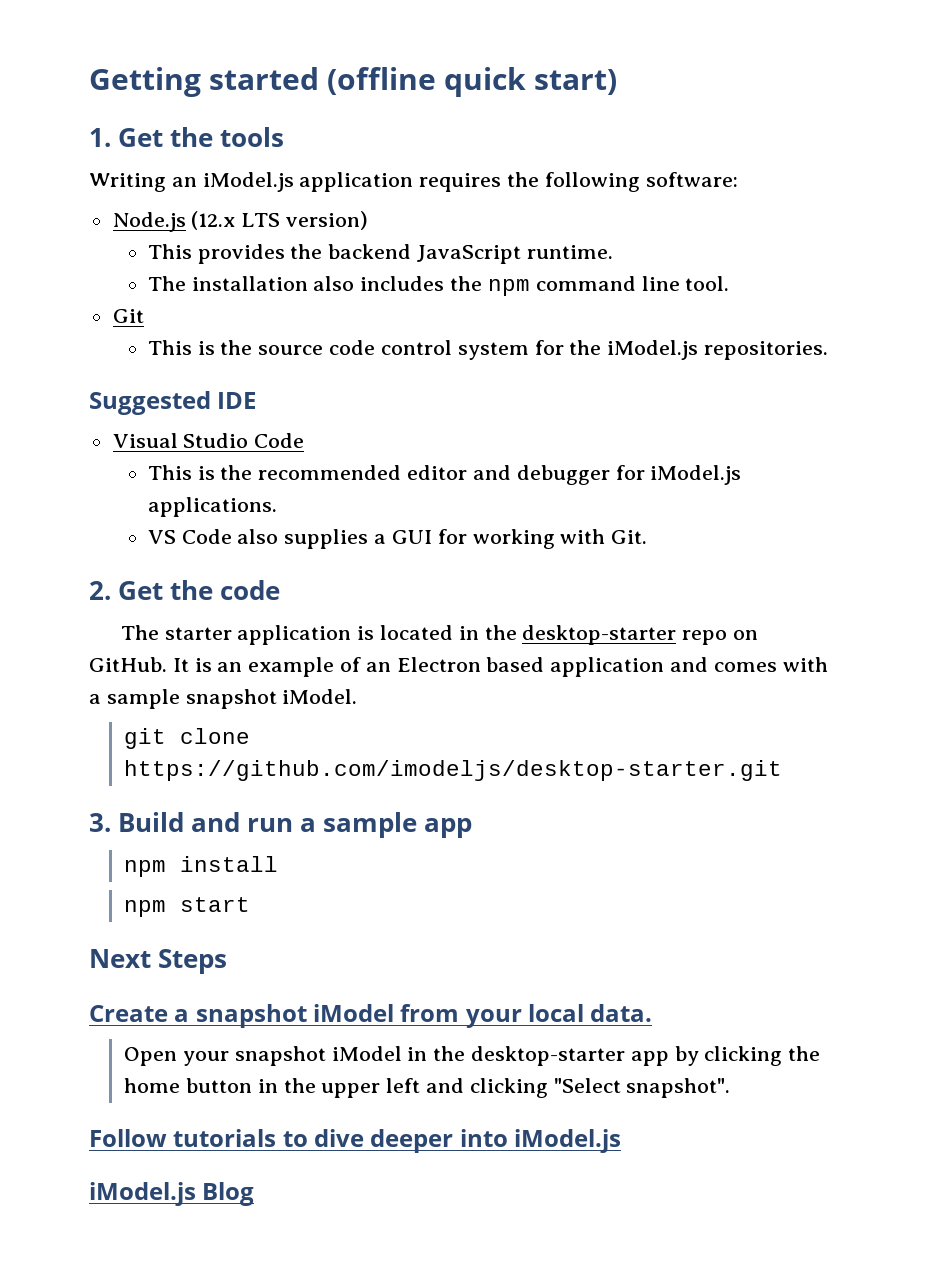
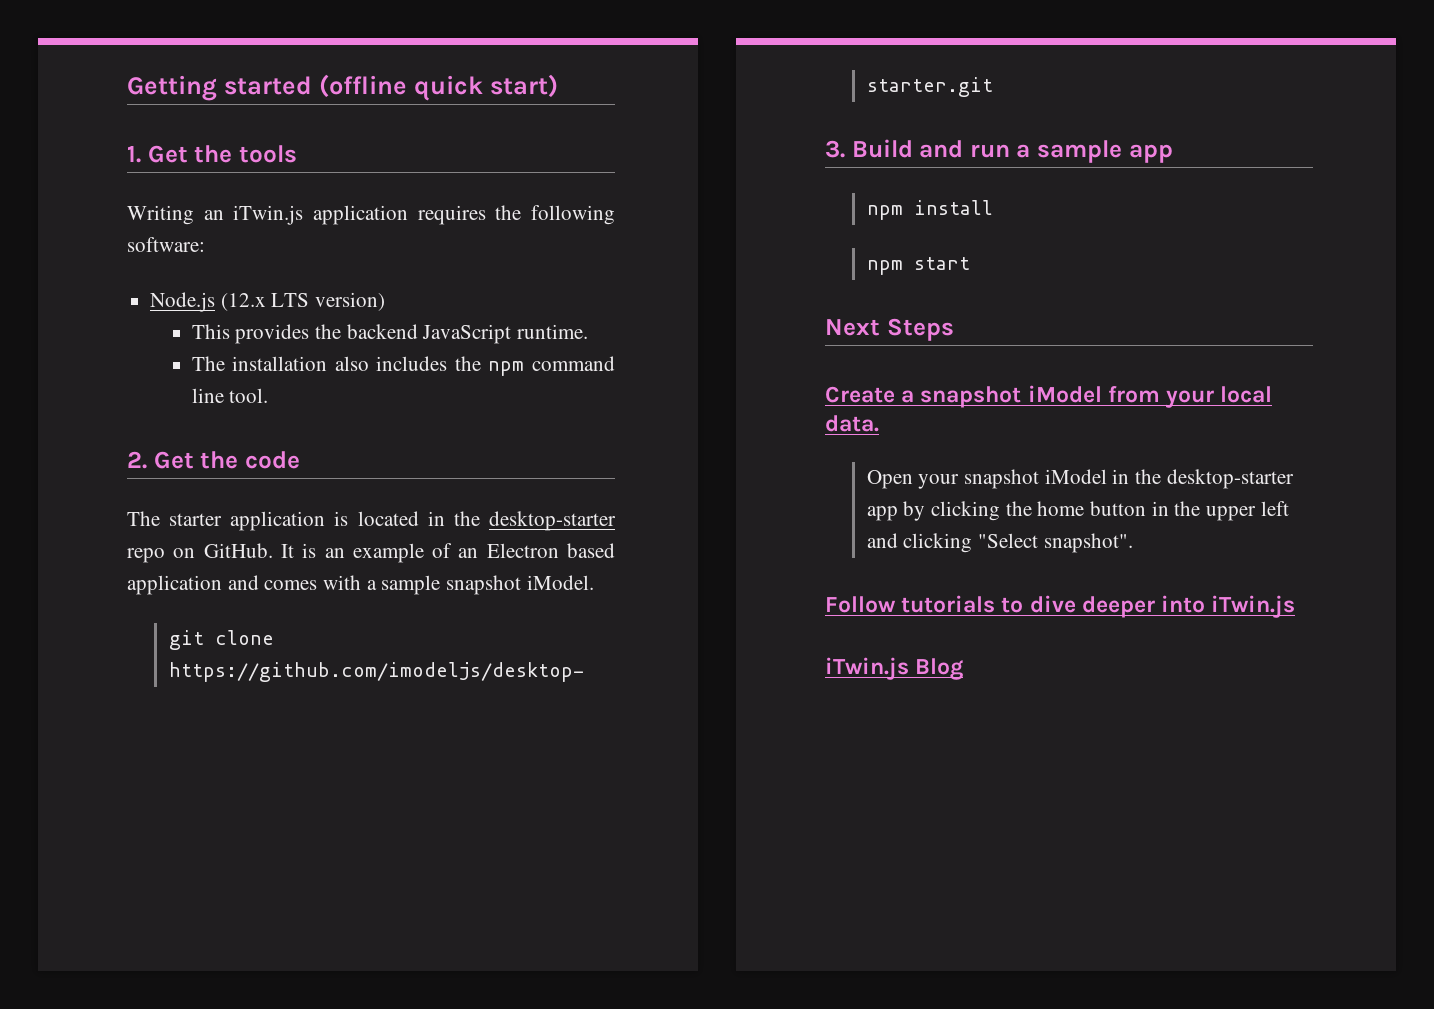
[202,172,294,192] iModel.js -> [233,205,304,225] iTwin.js
[112,309,144,323] [147,340,828,360] [89,391,257,415] [112,433,305,448] [147,465,742,485] [147,497,277,517] [147,529,648,549] // Git // This is the source code control system for the iModel.js repositories. // Suggested IDE // Visual Studio Code // This is the recommended editor and debugger for iModel.js applications. // VS Code also supplies a GUI for working with Git. -> (269, 395) none
[514,1129,622,1153] [89,1182,196,1206] iModel.js // iModel.js -> [1211,595,1296,618] [825,657,909,680] iTwin.js // iTwin.js

